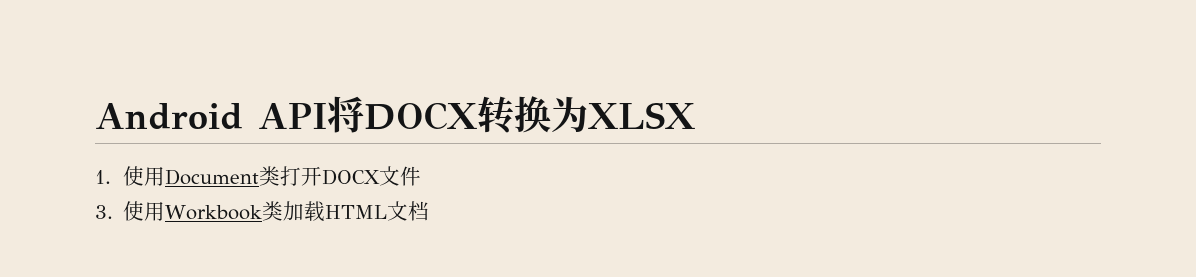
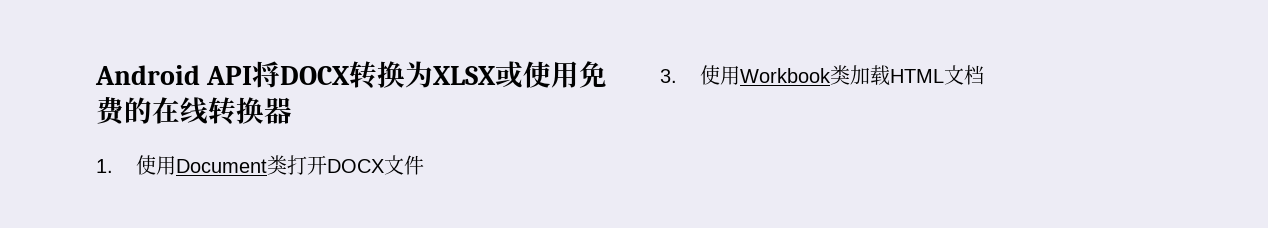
(695, 115) none -> [495,61,608,89] [96,96,292,125] 或使用免费的在线转换器

